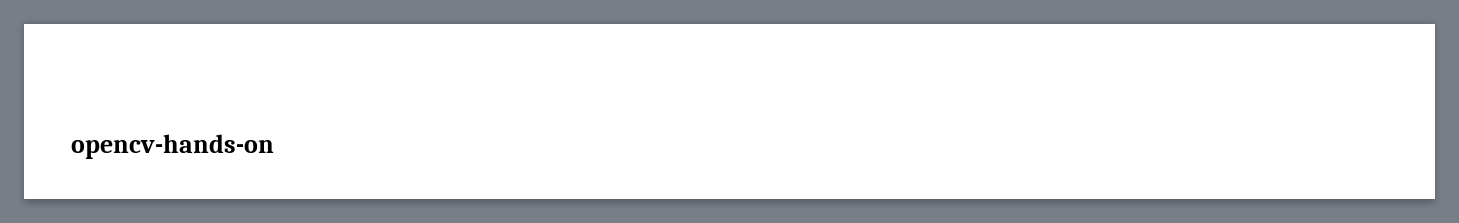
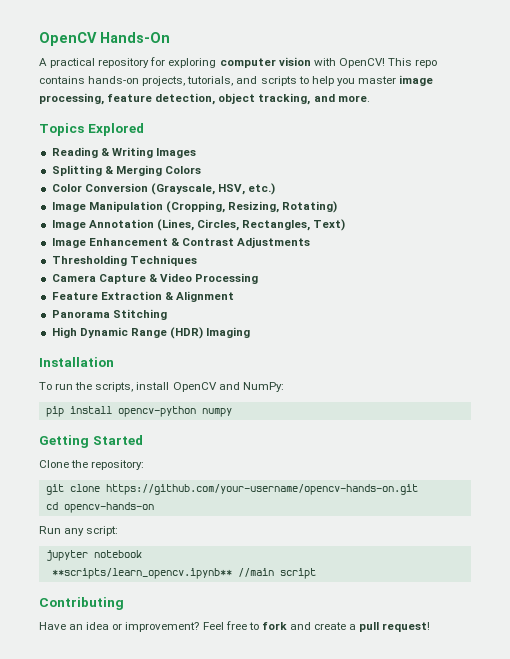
[71,134,274,159] opencv-hands-on -> [39,32,170,46] [39,57,438,68] [39,75,434,86] [39,93,370,105] [39,123,144,136] [51,147,196,158] [51,165,201,176] [51,183,276,195] [51,201,338,213] [51,219,346,231] [51,237,311,248] [51,255,197,266] [51,273,259,284] [51,291,234,302] [51,309,167,320] [51,327,251,339] [39,357,114,367] [39,382,284,392] [45,406,232,417] [39,435,143,448] [39,460,145,470] [45,484,418,495] [45,502,154,513] [39,526,119,536] [45,550,142,561] [51,568,316,579] [39,597,124,610] [39,621,431,632] OpenCV Hands-On // A practical repository for exploring computer vision with OpenCV! This repo contains hands-on projects, tutorials, and scripts to help you master image processing, feature detection, object tracking, and more. // Topics Explored // Reading & Writing Images // Splitting & Merging Colors // Color Conversion (Grayscale, HSV, etc.) // Image Manipulation (Cropping, Resizing, Rotating) // Image Annotation (Lines, Circles, Rectangles, Text) // Image Enhancement & Contrast Adjustments // Thresholding Techniques // Camera Capture & Video Processing // Feature Extraction & Alignment // Panorama Stitching // High Dynamic Range (HDR) Imaging // Installation // To run the scripts, install OpenCV and NumPy: // pip install opencv-python numpy // Getting Started // Clone the repository: // git clone https://github.com/your-username/opencv-hands-on.git // cd opencv-hands-on // Run any script: // jupyter notebook // **scripts/learn_opencv.ipynb** //main script // Contributing // Have an idea or improvement? Feel free to fork and create a pull request!

